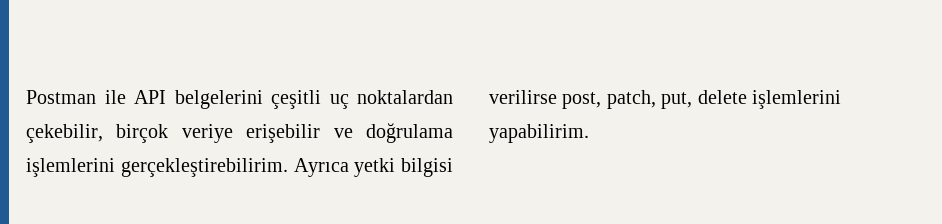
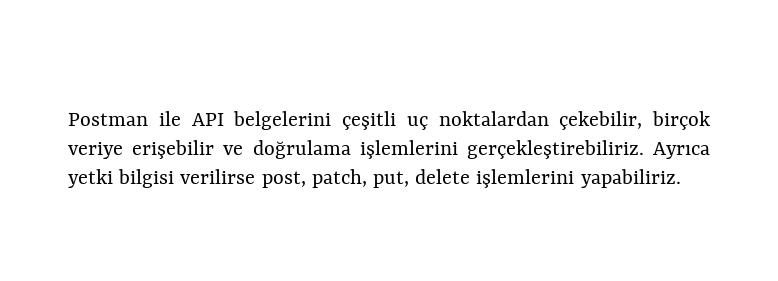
[120,158,288,177] gerçekleştirebilirim. -> [466,140,644,159] gerçekleştirebiliriz.
[489,124,589,143] yapabilirim. -> [580,169,681,188] yapabiliriz.

